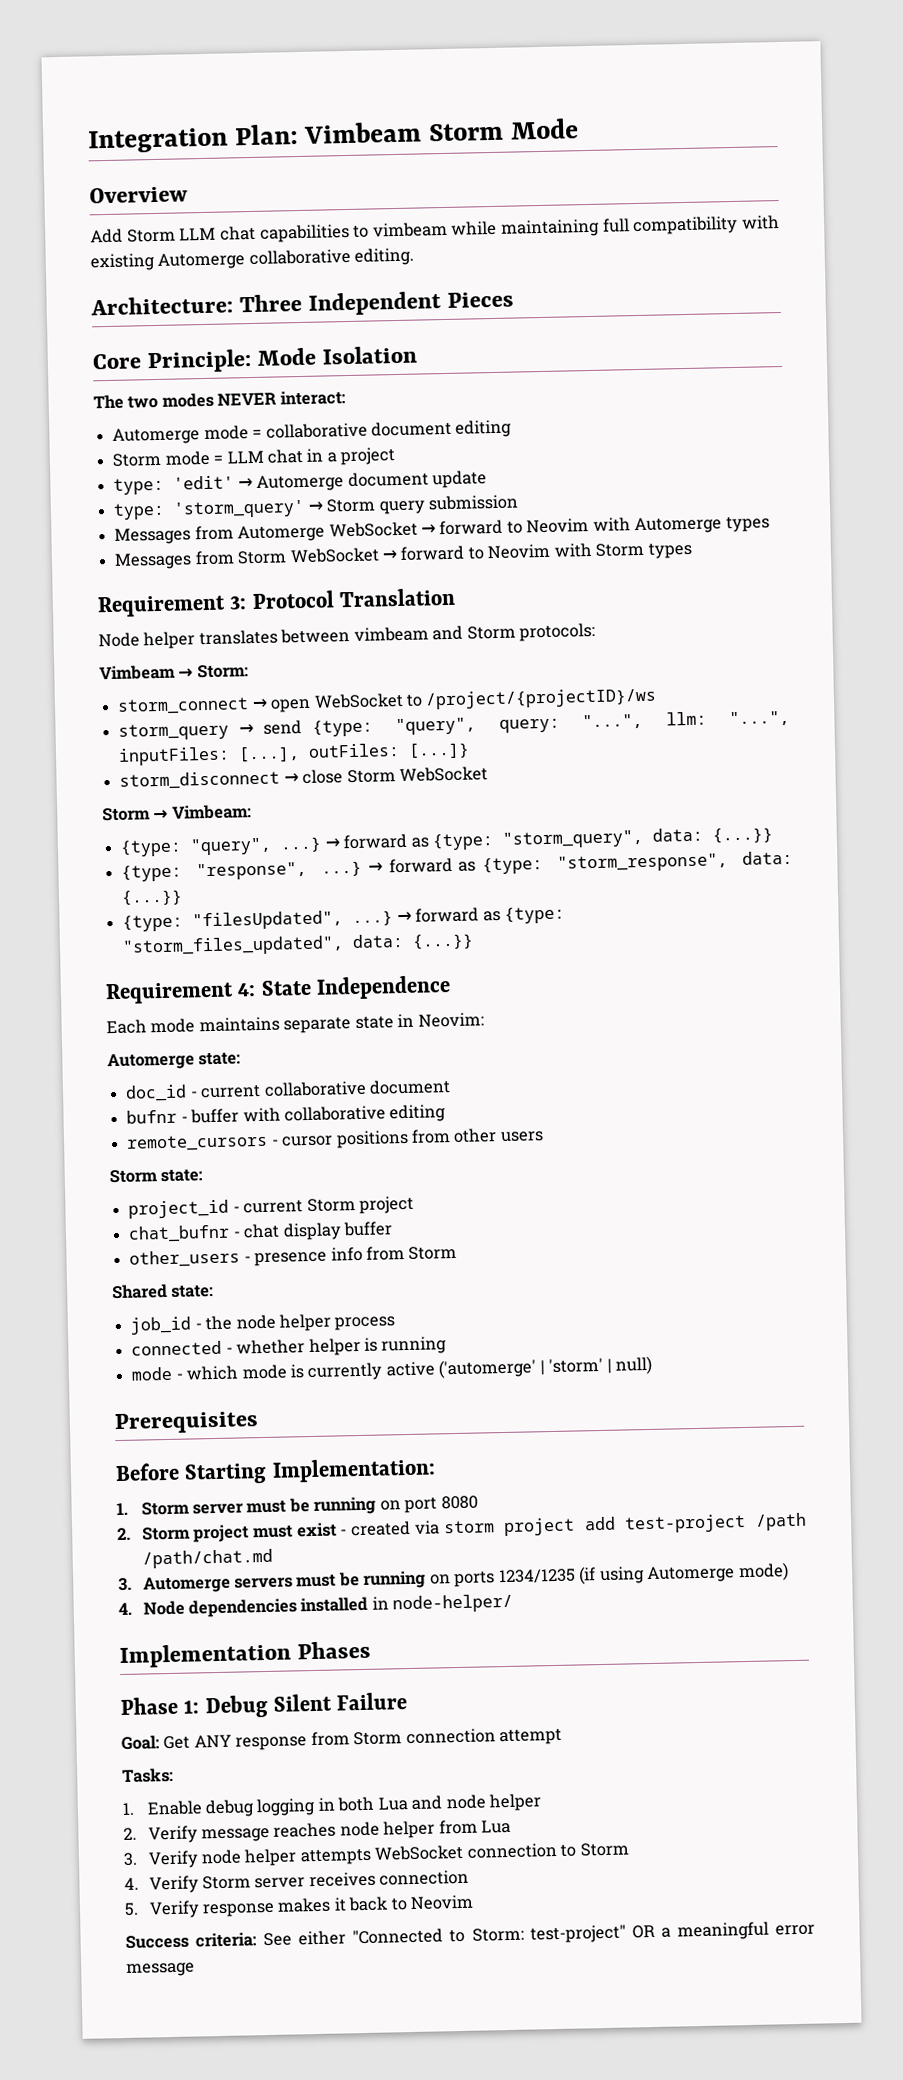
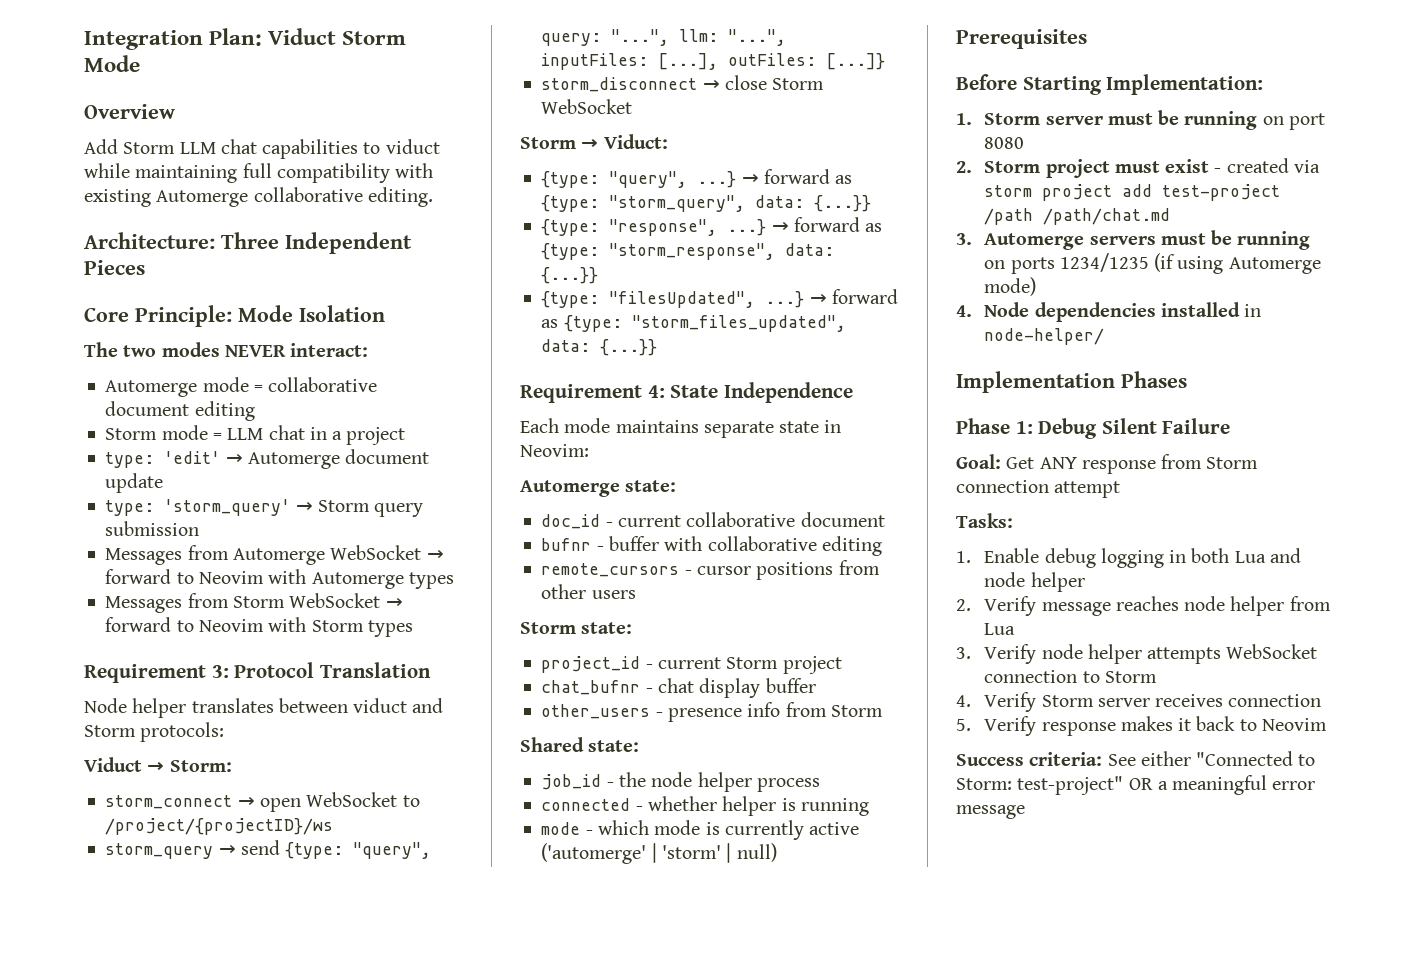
[302,121,422,144] Vimbeam -> [268,28,337,45] Viduct
[372,221,448,238] vimbeam -> [385,139,440,154] viduct
[353,626,429,642] vimbeam -> [353,698,408,713] viduct
[99,664,176,681] Vimbeam -> [84,757,142,772] Viduct
[171,804,252,820] Vimbeam: -> [603,134,668,149] Viduct:

